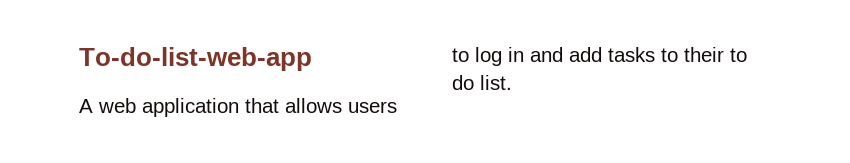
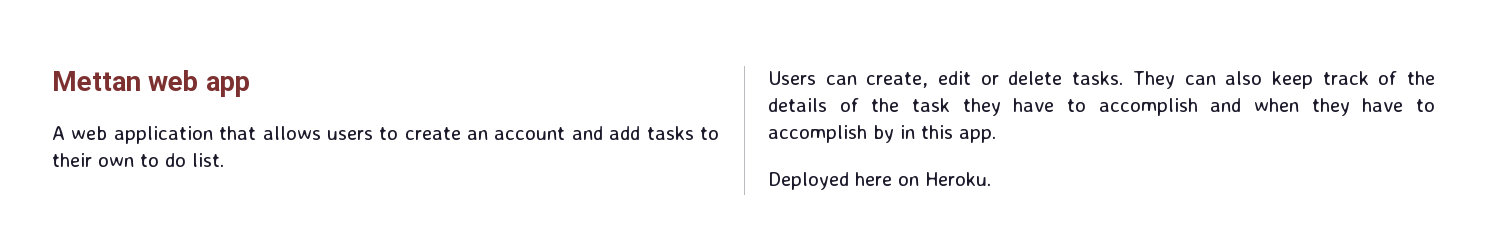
[79,47,312,71] To-do-list-web-app -> [52,70,250,97] Mettan web app
[475,47,524,66] log in -> [404,127,566,140] create an account
(724, 54) none -> [98,157,134,167] own
(512, 82) none -> [768,71,1435,89] [768,98,1435,116] [768,125,996,143] [768,172,991,190] // Users can create, edit or delete tasks. They can also keep track of the details of the task they have to accomplish and when they have to accomplish by in this app. // Deployed here on Heroku.

